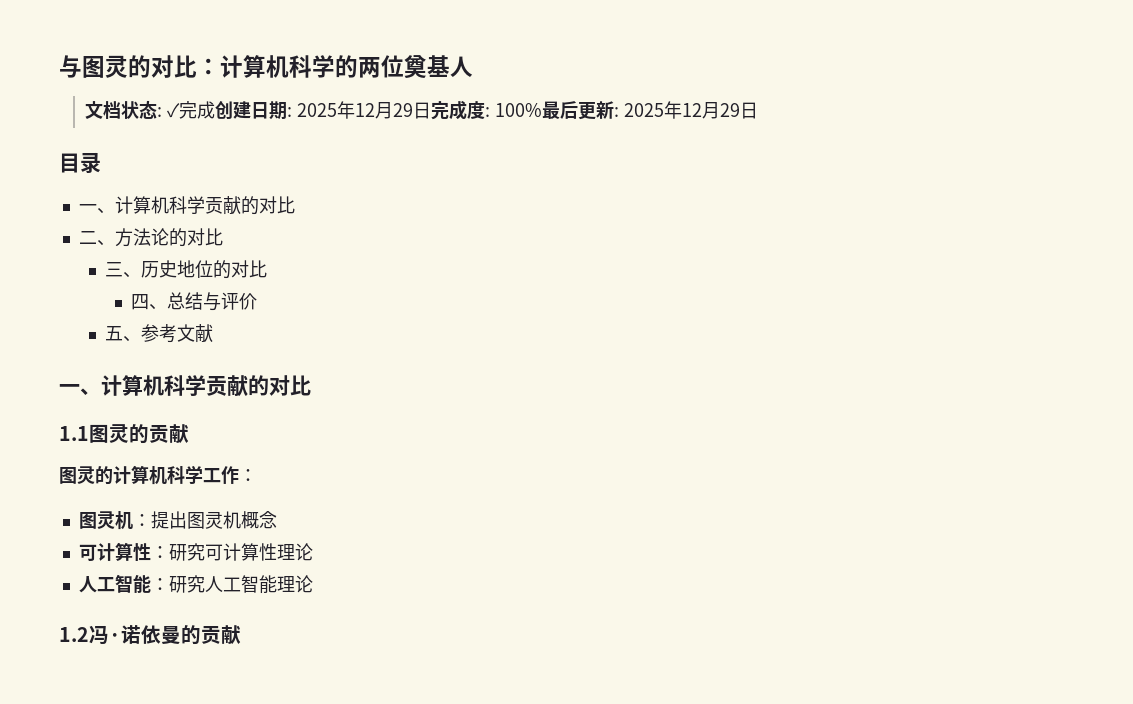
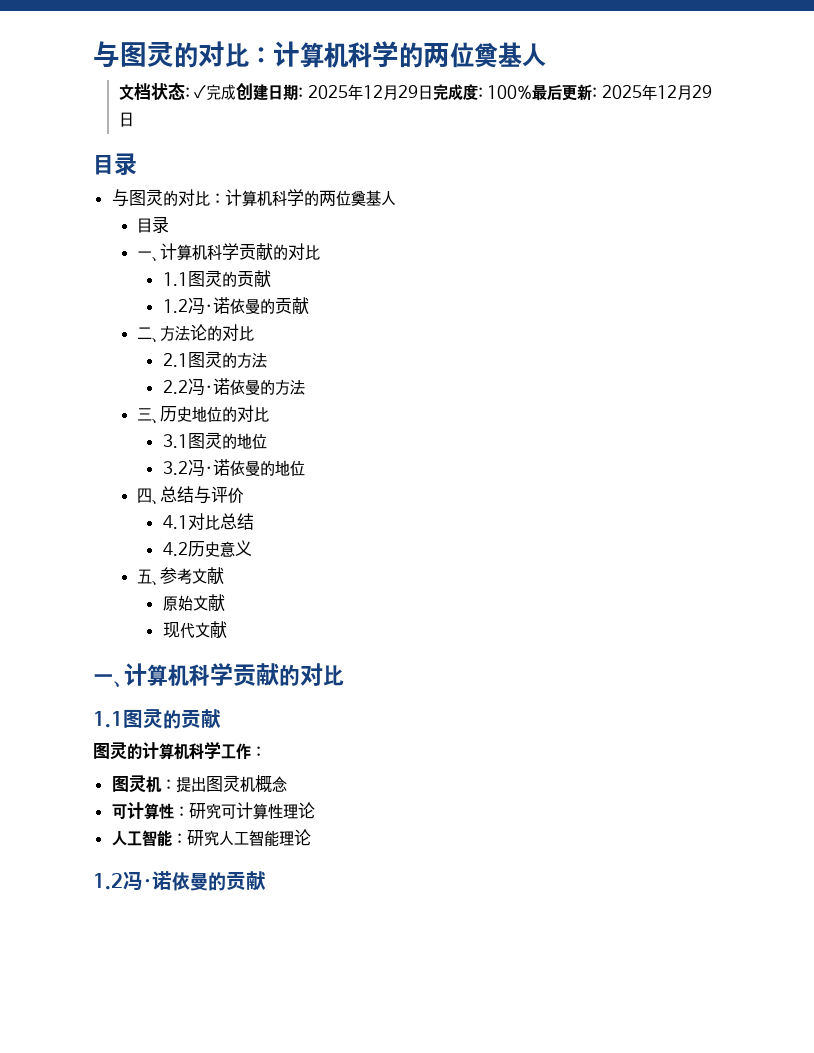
[78,196,295,215] [78,228,223,247] // 一、计算机科学贡献的对比 // 二、方法论的对比 -> [111,189,396,207] [137,216,170,233] [137,243,321,262] [162,270,271,288] [162,297,309,315] [137,324,255,343] [162,351,267,368] [162,378,305,396] // 与图灵的对比：计算机科学的两位奠基人 // 目录 // 一、计算机科学贡献的对比 // 1.1图灵的贡献 // 1.2冯·诺依曼的贡献 // 二、方法论的对比 // 2.1图灵的方法 // 2.2冯·诺依曼的方法
[131,292,258,311] 四、总结与评价 -> [162,432,267,449] [162,459,305,477] [137,486,245,505] [162,513,254,530] [162,540,252,557] 3.1图灵的地位 // 3.2冯·诺依曼的地位 // 四、总结与评价 // 4.1对比总结 // 4.2历史意义
(213, 333) none -> [162,594,225,612] [162,621,227,639] // 原始文献 // 现代文献

